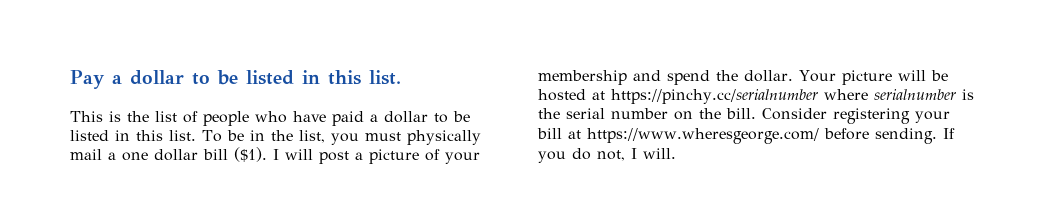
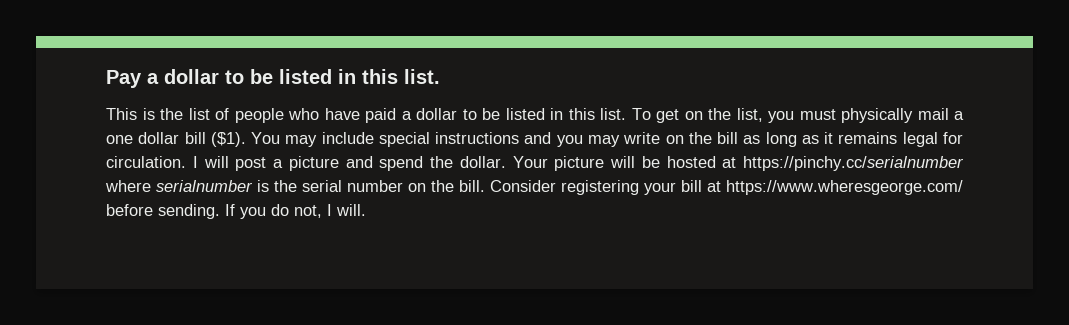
[226,130,265,141] be in -> [656,109,703,123] get on
(267, 154) none -> [251,132,963,147] [106,156,186,168] You may include special instructions and you may write on the bill as long as it remains legal for circulation.
[425,149,480,164] [538,70,627,85] of your membership -> (339, 163) none

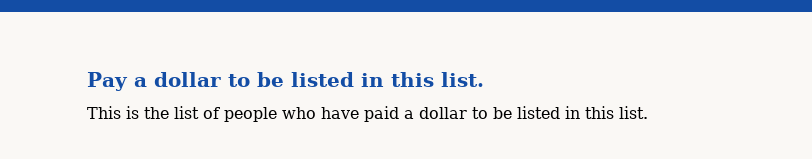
[631,108,964,123] [106,132,963,147] [106,156,964,171] [105,180,963,195] [106,204,366,219] To get on the list, you must physically mail a one dollar bill ($1). You may include special instructions and you may write on the bill as long as it remains legal for circulation. I will post a picture and spend the dollar. Your picture will be hosted at https://pinchy.cc/serialnumber where serialnumber is the serial number on the bill. Consider registering your bill at https://www.wheresgeorge.com/ before sending. If you do not, I will. -> (648, 112) none

